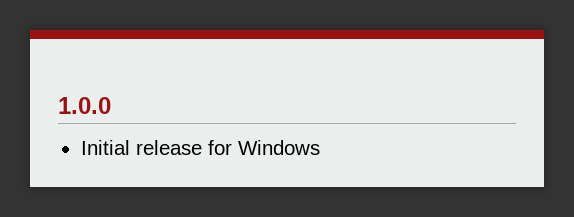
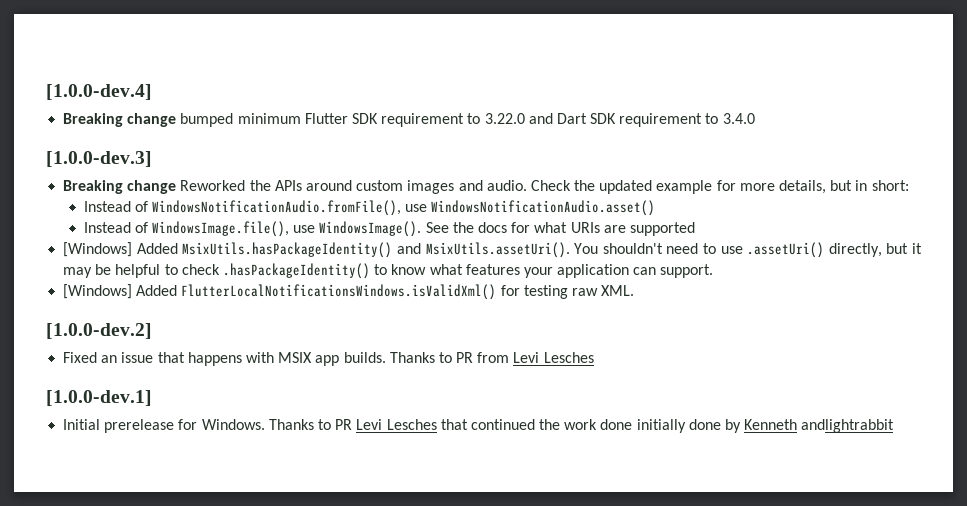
[58,97,111,114] [80,140,320,155] 1.0.0 // Initial release for Windows -> [46,84,152,100] [63,113,755,127] [46,151,152,167] [63,180,909,194] [83,200,656,216] [83,221,695,237] [63,242,922,258] [63,263,714,279] [63,284,635,300] [46,323,152,339] [63,352,594,366] [46,390,152,406] [63,419,895,433] [1.0.0-dev.4] // Breaking change bumped minimum Flutter SDK requirement to 3.22.0 and Dart SDK requirement to 3.4.0 // [1.0.0-dev.3] // Breaking change Reworked the APIs around custom images and audio. Check the updated example for more details, but in short: // Instead of WindowsNotificationAudio.fromFile(), use WindowsNotificationAudio.asset() // Instead of WindowsImage.file(), use WindowsImage(). See the docs for what URIs are supported // [Windows] Added MsixUtils.hasPackageIdentity() and MsixUtils.assetUri(). You shouldn't need to use .assetUri() directly, but it may be helpful to check .hasPackageIdentity() to know what features your application can support. // [Windows] Added FlutterLocalNotificationsWindows.isValidXml() for testing raw XML. // [1.0.0-dev.2] // Fixed an issue that happens with MSIX app builds. Thanks to PR from Levi Lesches // [1.0.0-dev.1] // Initial prerelease for Windows. Thanks to PR Levi Lesches that continued the work done initially done by Kenneth andlightrabbit

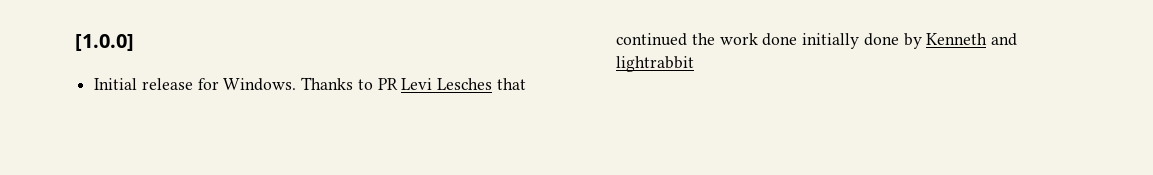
[46,84,152,100] [63,113,755,127] [46,151,152,167] [63,180,909,194] [83,200,656,216] [83,221,695,237] [63,242,922,258] [63,263,714,279] [63,284,635,300] [46,323,152,339] [63,352,594,366] [46,390,152,406] [1.0.0-dev.4] // Breaking change bumped minimum Flutter SDK requirement to 3.22.0 and Dart SDK requirement to 3.4.0 // [1.0.0-dev.3] // Breaking change Reworked the APIs around custom images and audio. Check the updated example for more details, but in short: // Instead of WindowsNotificationAudio.fromFile(), use WindowsNotificationAudio.asset() // Instead of WindowsImage.file(), use WindowsImage(). See the docs for what URIs are supported // [Windows] Added MsixUtils.hasPackageIdentity() and MsixUtils.assetUri(). You shouldn't need to use .assetUri() directly, but it may be helpful to check .hasPackageIdentity() to know what features your application can support. // [Windows] Added FlutterLocalNotificationsWindows.isValidXml() for testing raw XML. // [1.0.0-dev.2] // Fixed an issue that happens with MSIX app builds. Thanks to PR from Levi Lesches // [1.0.0-dev.1] -> [75,34,134,51] [1.0.0]
[104,419,175,433] prerelease -> [141,78,193,90] release
[801,419,895,433] andlightrabbit -> [991,33,1018,46] [616,56,695,72] and lightrabbit

